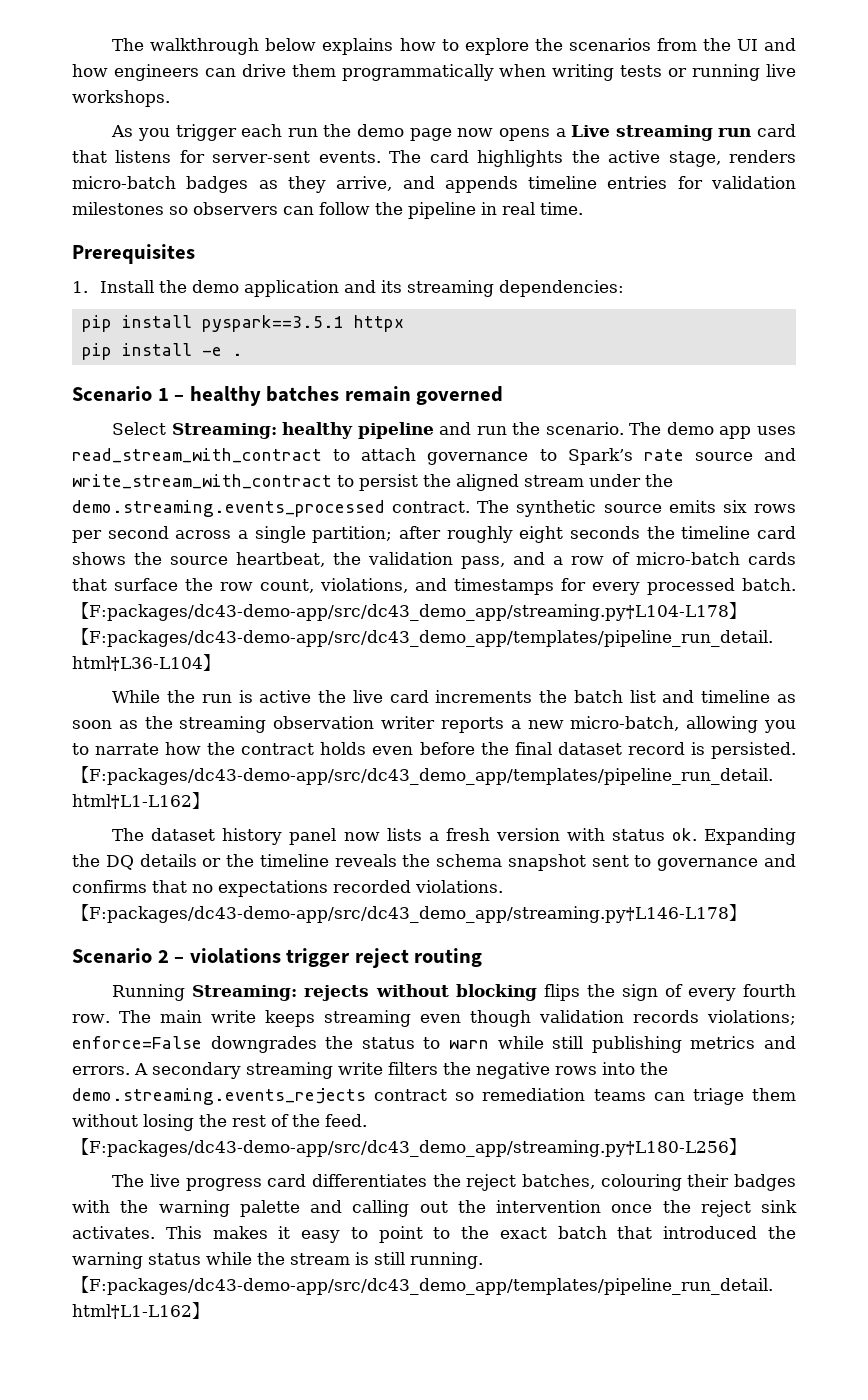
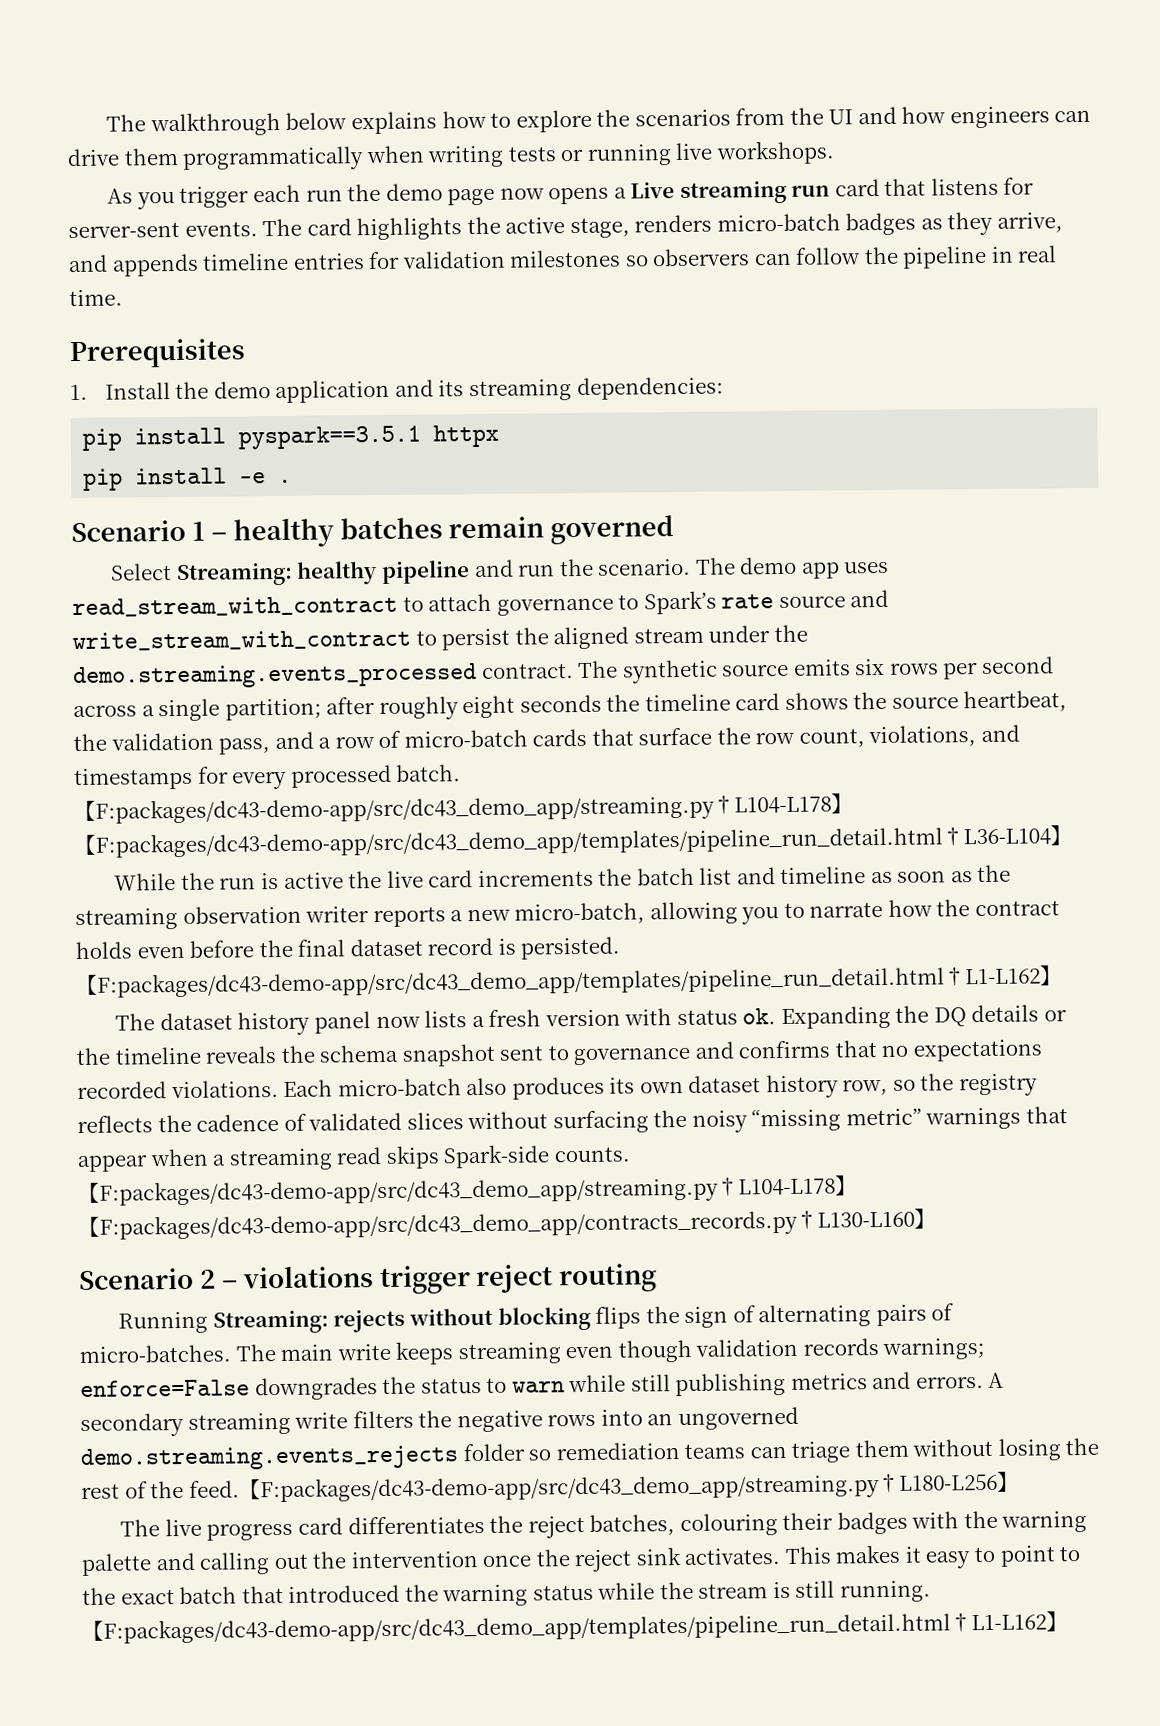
[72,904,729,923] 【F:packages/dc43-demo-app/src/dc43_demo_app/streaming.py†L146-L178 -> [283,1073,1038,1100] [77,1106,1068,1134] [77,1144,630,1173] [78,1175,857,1207] [78,1208,915,1241] Each micro-batch also produces its own dataset history row, so the registry reflects the cadence of validated slices without surfacing the noisy “missing metric” warnings that appear when a streaming read skips Spark-side counts.【F:packages/dc43-demo-app/src/dc43_demo_app/streaming.py†L104-L178】【F:packages/dc43-demo-app/src/dc43_demo_app/contracts_records.py†L130-L160
[687,984,796,1001] [72,1014,110,1023] every fourth row. -> [758,1303,955,1328] [79,1344,231,1363] alternating pairs of micro-batches.
[706,1010,796,1025] violations; -> [882,1337,986,1361] warnings;
[640,1062,668,1075] [72,1088,448,1105] the demo.streaming.events_rejects contract -> [647,1406,799,1431] [80,1443,525,1471] an ungoverned demo.streaming.events_rejects folder

